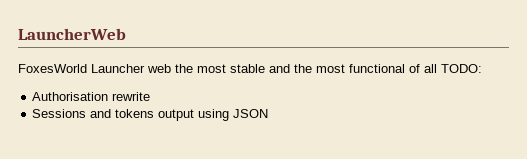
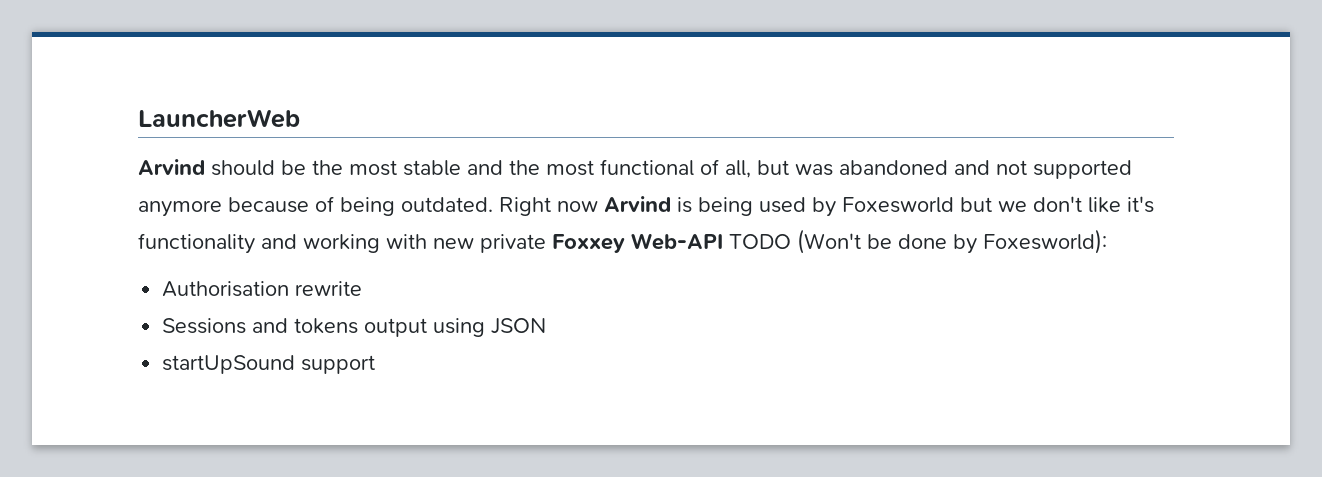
[18,64,171,73] FoxesWorld Launcher web -> [138,159,306,176] Arvind should be
[424,64,482,73] all TODO: -> [725,160,1132,179] [138,196,1154,217] [138,229,1107,254] all, but was abandoned and not supported anymore because of being outdated. Right now Arvind is being used by Foxesworld but we don't like it's functionality and working with new private Foxxey Web-API TODO (Won't be done by Foxesworld):
(269, 113) none -> [162,355,376,374] // startUpSound support

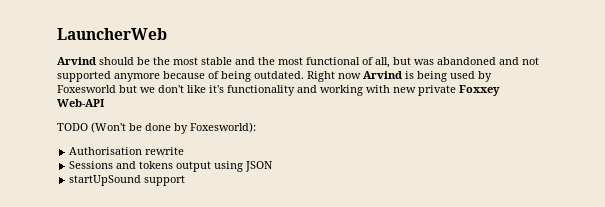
(723, 241) none -> (105, 103) //

